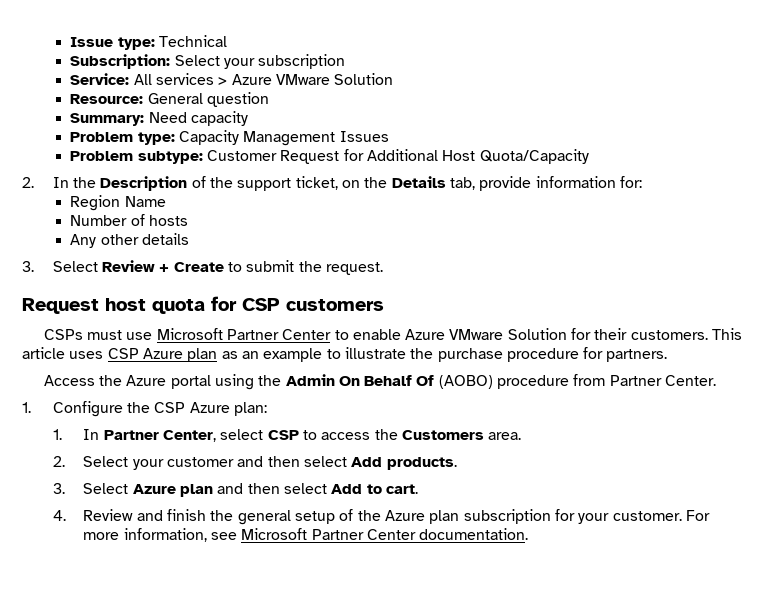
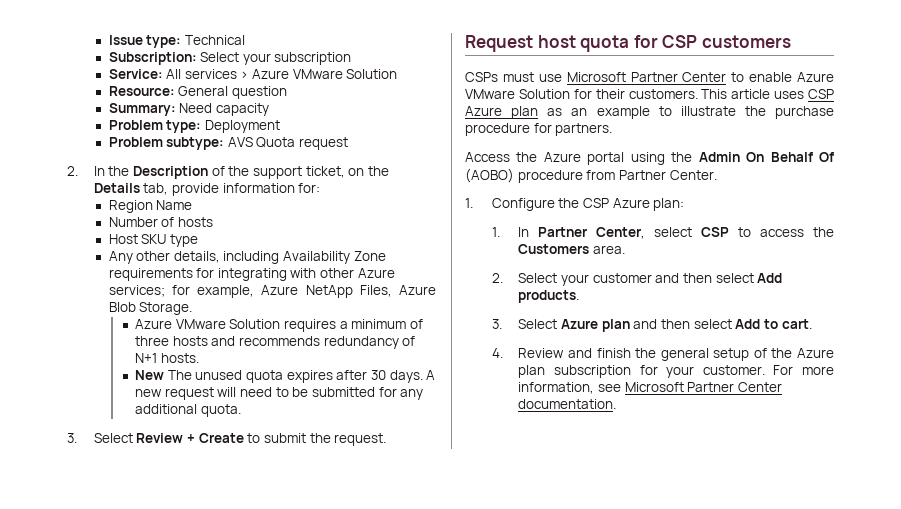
[178,130,389,146] Capacity Management Issues -> [204,120,280,133] Deployment
[206,149,589,164] Customer Request for Additional Host Quota/Capacity -> [227,137,349,150] AVS Quota request
(188, 220) none -> [108,234,198,247] // Host SKU type
[141,233,189,245] details -> [173,251,386,264] [108,268,395,281] [108,285,436,298] [108,302,193,315] [135,319,424,332] [135,336,416,349] [135,353,199,363] [135,370,436,383] [135,387,424,400] [135,404,241,417] details, including Availability Zone requirements for integrating with other Azure services; for example, Azure NetApp Files, Azure Blob Storage. // Azure VMware Solution requires a minimum of three hosts and recommends redundancy of N+1 hosts. // New The unused quota expires after 30 days. A new request will need to be submitted for any additional quota.

